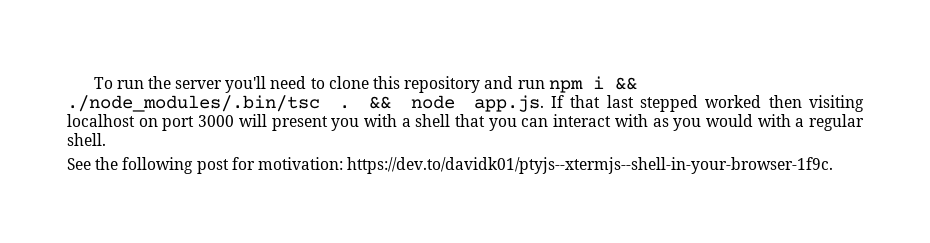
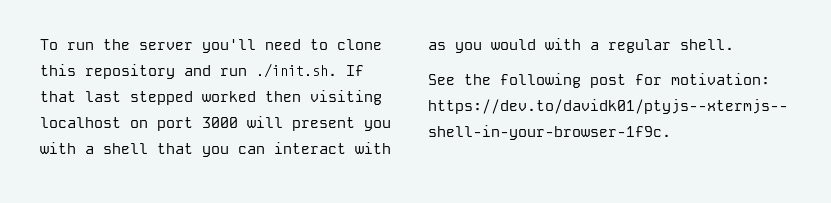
[548,76,637,93] [67,95,544,112] npm i && ./node_modules/.bin/tsc . && node app.js. -> [256,63,337,78] ./init.sh.

